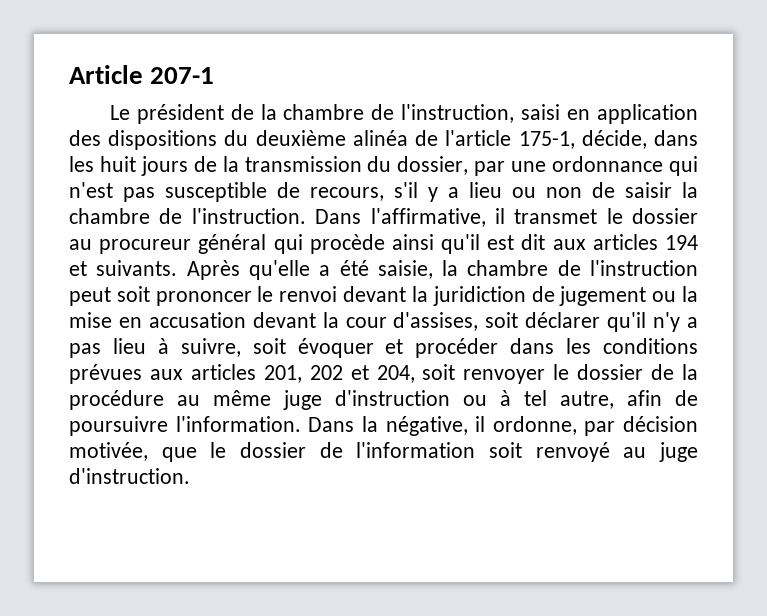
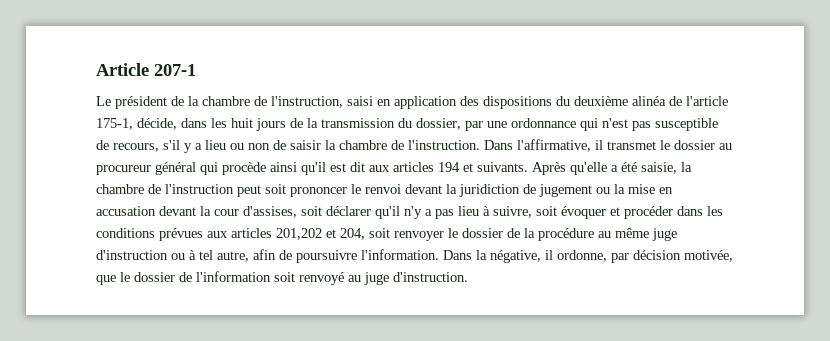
[263,365,343,383] 201, 202 -> [276,228,322,240] 201,202

